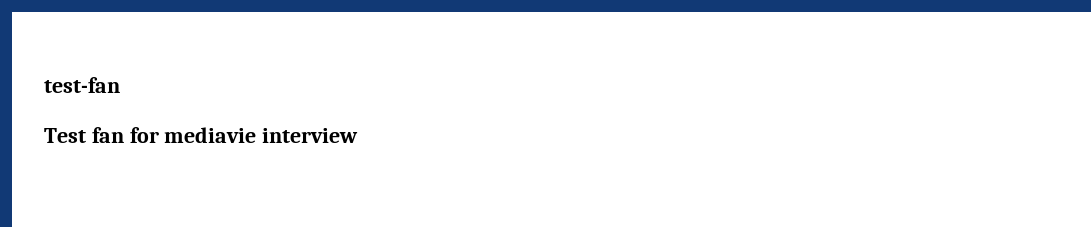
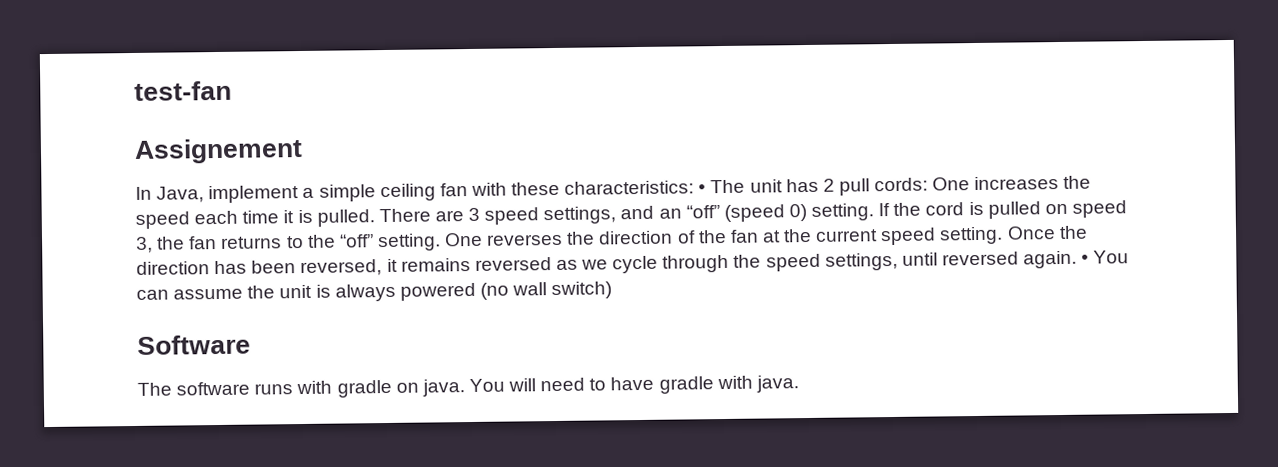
[44,127,359,143] Test fan for mediavie interview -> [134,137,303,164] [135,175,1092,204] [135,200,1127,229] [136,225,1088,253] [136,250,1130,277] [136,281,613,302] [137,334,251,355] [137,375,799,398] Assignement // In Java, implement a simple ceiling fan with these characteristics: • The unit has 2 pull cords: One increases the speed each time it is pulled. There are 3 speed settings, and an “off” (speed 0) setting. If the cord is pulled on speed 3, the fan returns to the “off” setting. One reverses the direction of the fan at the current speed setting. Once the direction has been reversed, it remains reversed as we cycle through the speed settings, until reversed again. • You can assume the unit is always powered (no wall switch) // Software // The software runs with gradle on java. You will need to have gradle with java.

